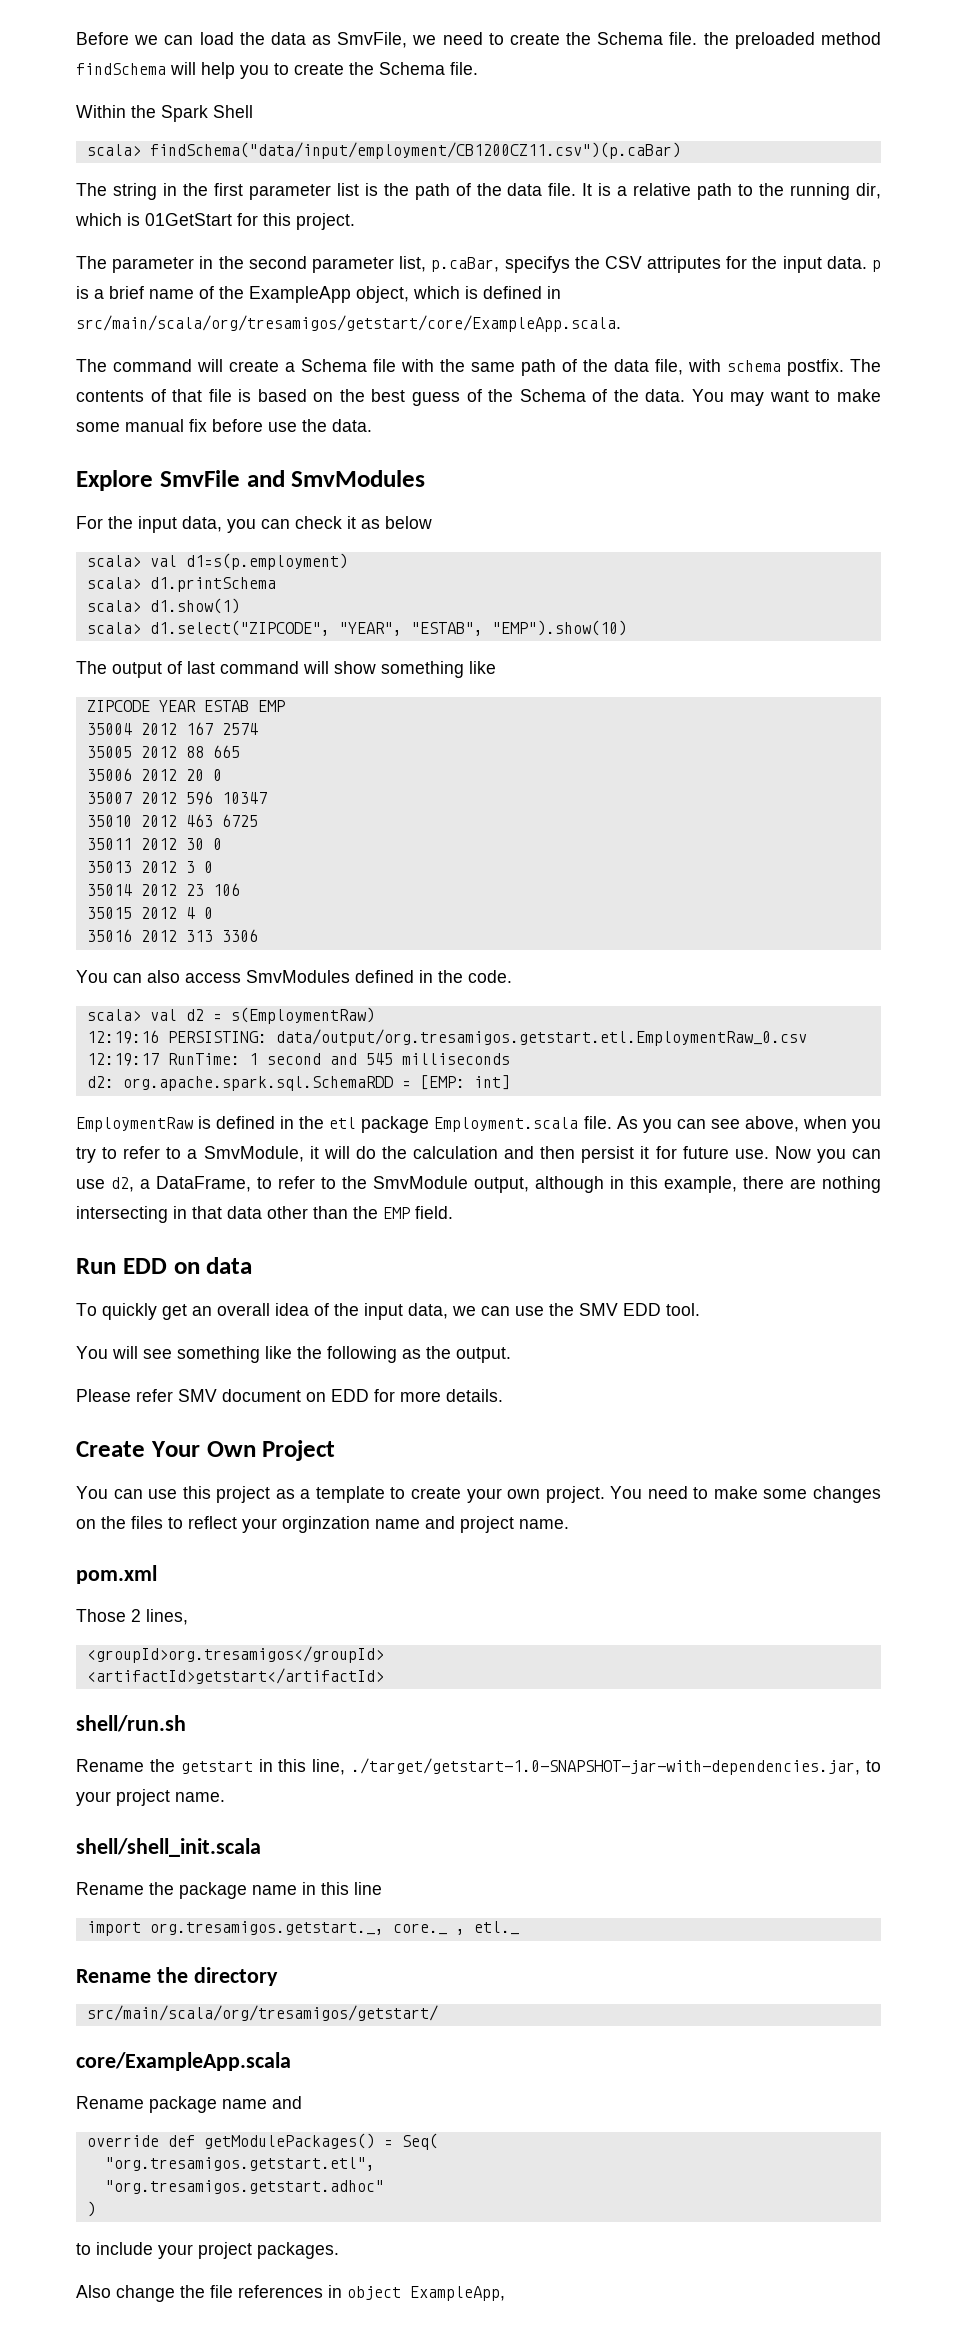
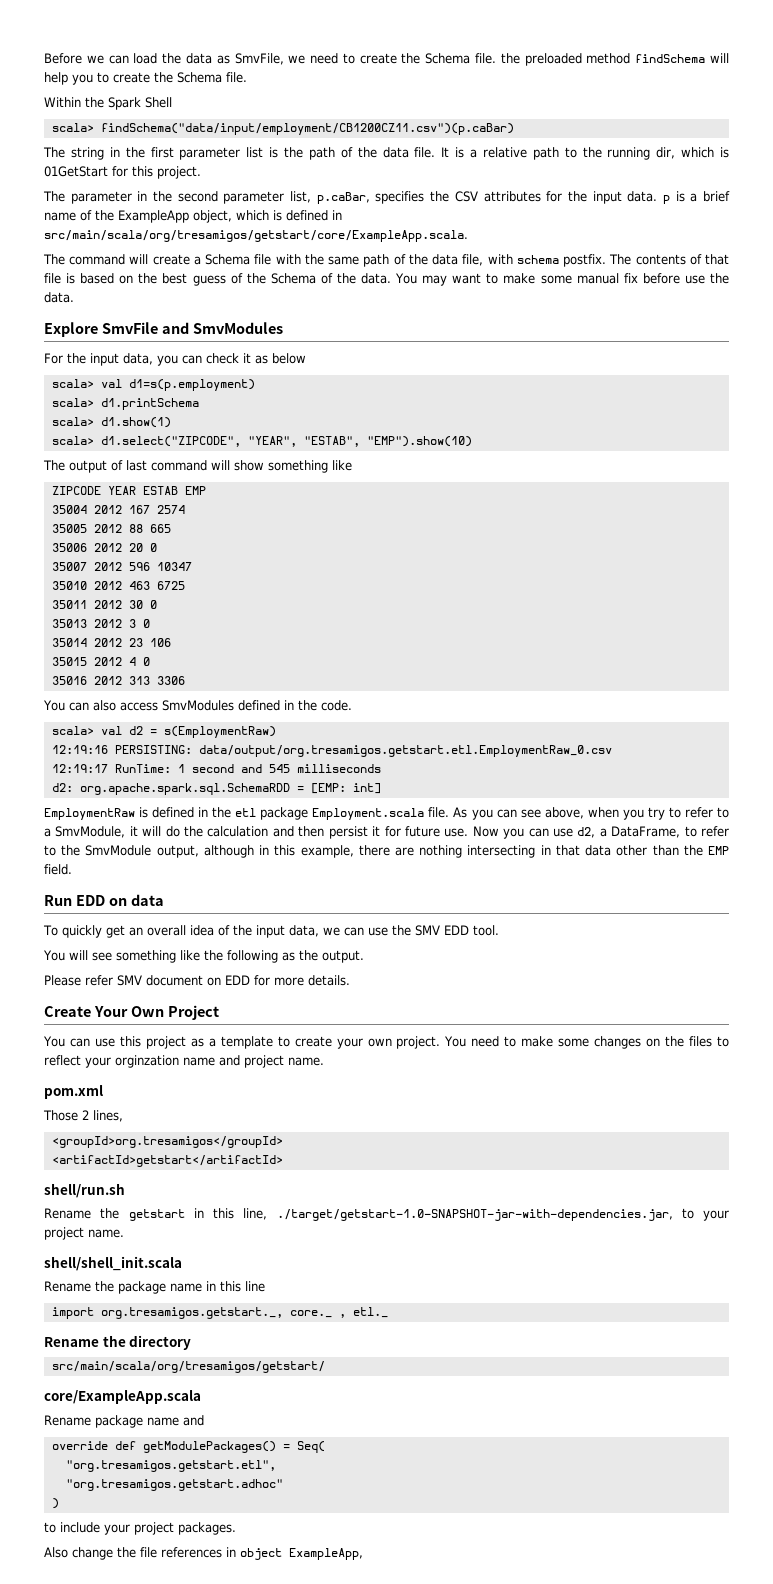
[504,256,570,273] specifys -> [375,191,425,204] specifies
[647,256,722,273] attriputes -> [483,191,541,202] attributes

